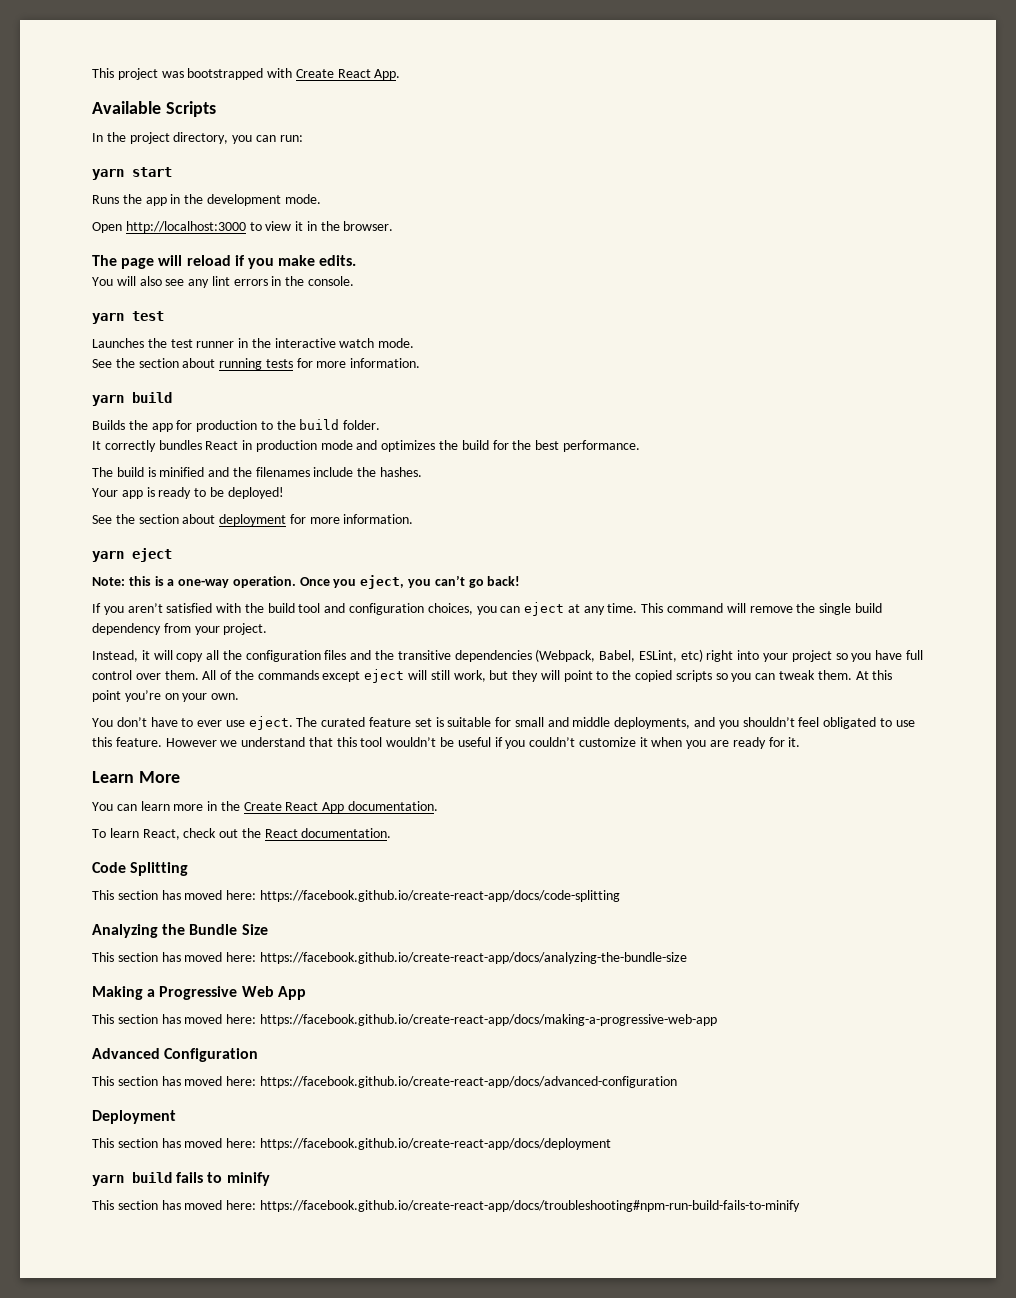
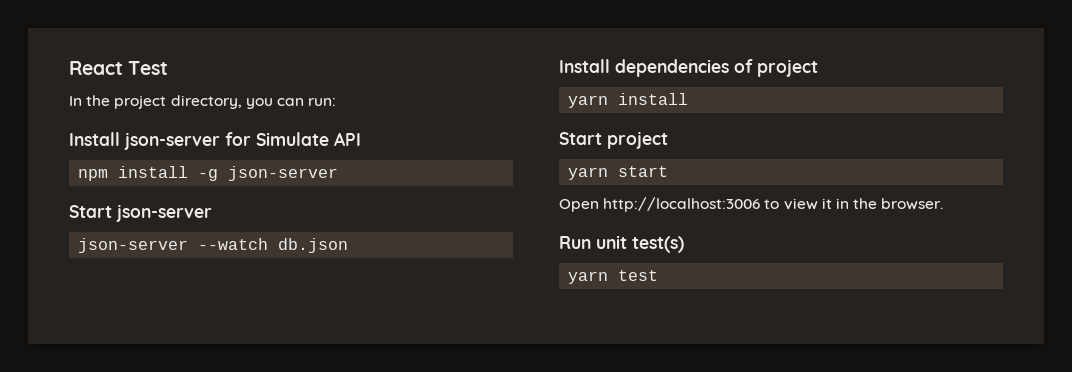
[92,68,401,80] [92,101,216,117] This project was bootstrapped with Create React App. // Available Scripts -> [69,61,169,75] React Test
[92,167,172,180] [92,194,321,206] yarn start // Runs the app in the development mode. -> [69,132,361,150] [78,166,339,181] [69,204,212,222] [78,238,349,253] [559,59,818,77] [568,93,689,108] [559,131,668,149] [568,166,669,180] Install json-server for Simulate API // npm install -g json-server // Start json-server // json-server --watch db.json // Install dependencies of project // yarn install // Start project // yarn start
[125,221,246,233] http://localhost:3000 -> [603,197,761,212] http://localhost:3006
[92,255,357,269] [92,276,355,288] [92,311,164,324] [92,338,415,348] [92,358,421,370] [92,392,172,406] [92,419,381,432] [92,440,640,452] [92,467,423,477] [92,487,284,499] [92,514,414,526] [92,548,172,562] [92,575,521,589] [92,602,882,616] [92,623,268,635] [92,649,923,662] [92,669,893,683] [92,690,240,702] [92,716,915,730] [92,737,801,749] [92,771,180,783] [92,801,439,813] [92,828,392,840] [92,862,189,876] [92,890,620,902] [92,924,268,938] [92,952,687,964] [92,986,306,1000] [92,1014,717,1026] [92,1048,259,1062] [92,1076,677,1088] [92,1110,176,1124] [92,1138,611,1150] [92,1172,270,1186] [92,1200,800,1212] The page will reload if you make edits. // You will also see any lint errors in the console. // yarn test // Launches the test runner in the interactive watch mode. // See the section about running tests for more information. // yarn build // Builds the app for production to the build folder. // It correctly bundles React in production mode and optimizes the build for the best performance. // The build is minified and the filenames include the hashes. // Your app is ready to be deployed! // See the section about deployment for more information. // yarn eject // Note: this is a one-way operation. Once you eject, you can’t go back! // If you aren’t satisfied with the build tool and configuration choices, you can eject at any time. This command will remove the single build dependency from your project. // Instead, it will copy all the configuration files and the transitive dependencies (Webpack, Babel, ESLint, etc) right into your project so you have full control over them. All of the commands except eject will still work, but they will point to the copied scripts so you can tweak them. At this point you’re on your own. // You don’t have to ever use eject. The curated feature set is suitable for small and middle deployments, and you shouldn’t feel obligated to use this feature. However we understand that this tool wouldn’t be useful if you couldn’t customize it when you are ready for it. // Learn More // You can learn more in the Create React App documentation. // To learn React, check out the React documentation. // Code Splitting // This section has moved here: https://facebook.github.io/create-react-app/docs/code-splitting // Analyzing the Bundle Size // This section has moved here: https://facebook.github.io/create-react-app/docs/analyzing-the-bundle-size // Making a Progressive Web App // This section has moved here: https://facebook.github.io/create-react-app/docs/making-a-progressive-web-app // Advanced Configuration // This section has moved here: https://facebook.github.io/create-react-app/docs/advanced-configuration // Deployment // This section has moved here: https://facebook.github.io/create-react-app/docs/deployment // yarn build fails to minify // This section has moved here: https://facebook.github.io/create-react-app/docs/troubleshooting#npm-run-build-fails-to-minify -> [559,235,684,253] [568,270,659,284] Run unit test(s) // yarn test

